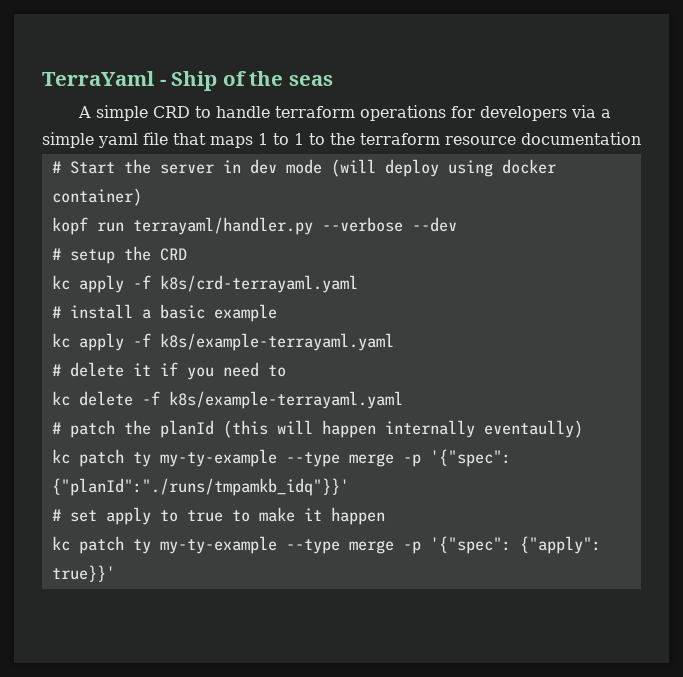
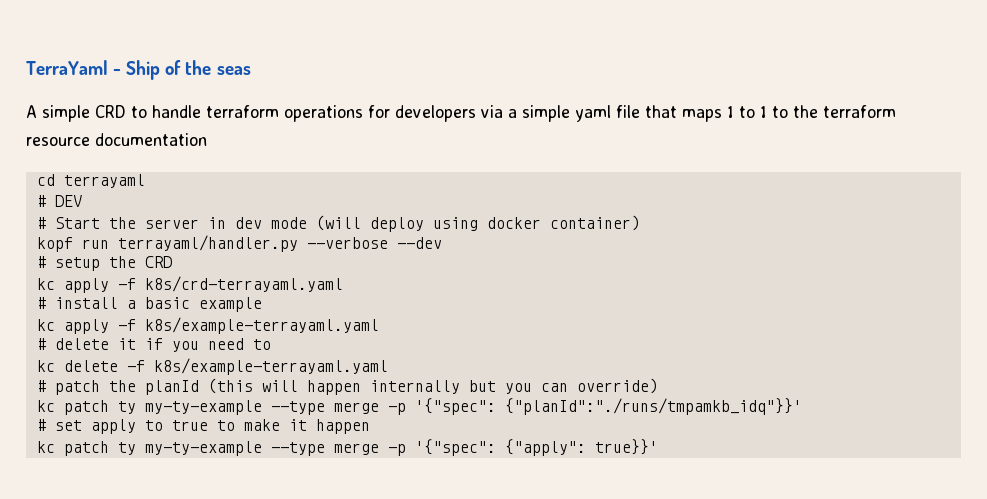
(641, 138) none -> [36,174,145,188] [36,195,82,207] // cd terrayaml // # DEV
[483,420,583,438] eventaully) -> [468,378,658,394] but you can override)

